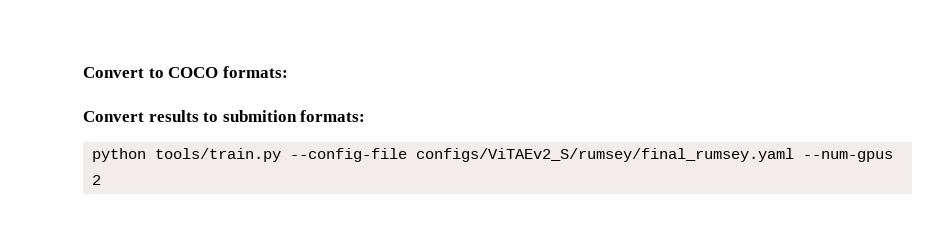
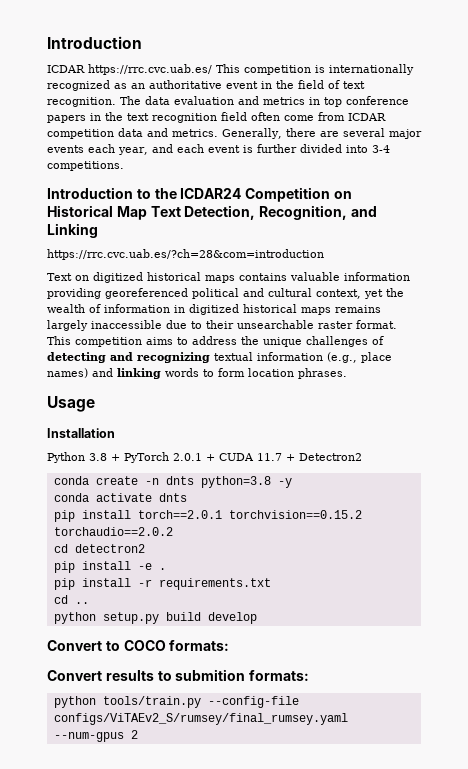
(83, 72) none -> [47,36,142,49] [47,64,414,75] [47,80,365,91] [47,96,409,107] [47,112,386,123] [47,128,422,139] [47,144,390,155] [47,161,124,171] [47,187,352,202] [47,205,377,220] [47,223,98,238] [47,249,324,260] [47,272,410,283] [47,288,404,299] [47,304,381,315] [47,320,397,331] [47,336,384,347] [47,352,392,363] [47,368,347,379] [47,396,95,412] [47,428,115,438] [47,452,362,463] [53,476,292,488] [53,493,187,502] [53,510,362,522] [53,527,173,536] [53,544,145,553] [53,561,166,573] [53,578,271,590] [53,595,89,604] [53,612,257,624] Introduction // ICDAR https://rrc.cvc.uab.es/ This competition is internationally recognized as an authoritative event in the field of text recognition. The data evaluation and metrics in top conference papers in the text recognition field often come from ICDAR competition data and metrics. Generally, there are several major events each year, and each event is further divided into 3-4 competitions. // Introduction to the ICDAR24 Competition on Historical Map Text Detection, Recognition, and Linking // https://rrc.cvc.uab.es/?ch=28&com=introduction // Text on digitized historical maps contains valuable information providing georeferenced political and cultural context, yet the wealth of information in digitized historical maps remains largely inaccessible due to their unsearchable raster format. This competition aims to address the unique challenges of detecting and recognizing textual information (e.g., place names) and linking words to form location phrases. // Usage // Installation // Python 3.8 + PyTorch 2.0.1 + CUDA 11.7 + Detectron2 // conda create -n dnts python=3.8 -y // conda activate dnts // pip install torch==2.0.1 torchvision==0.15.2 torchaudio==2.0.2 // cd detectron2 // pip install -e . // pip install -r requirements.txt // cd .. // python setup.py build develop //

